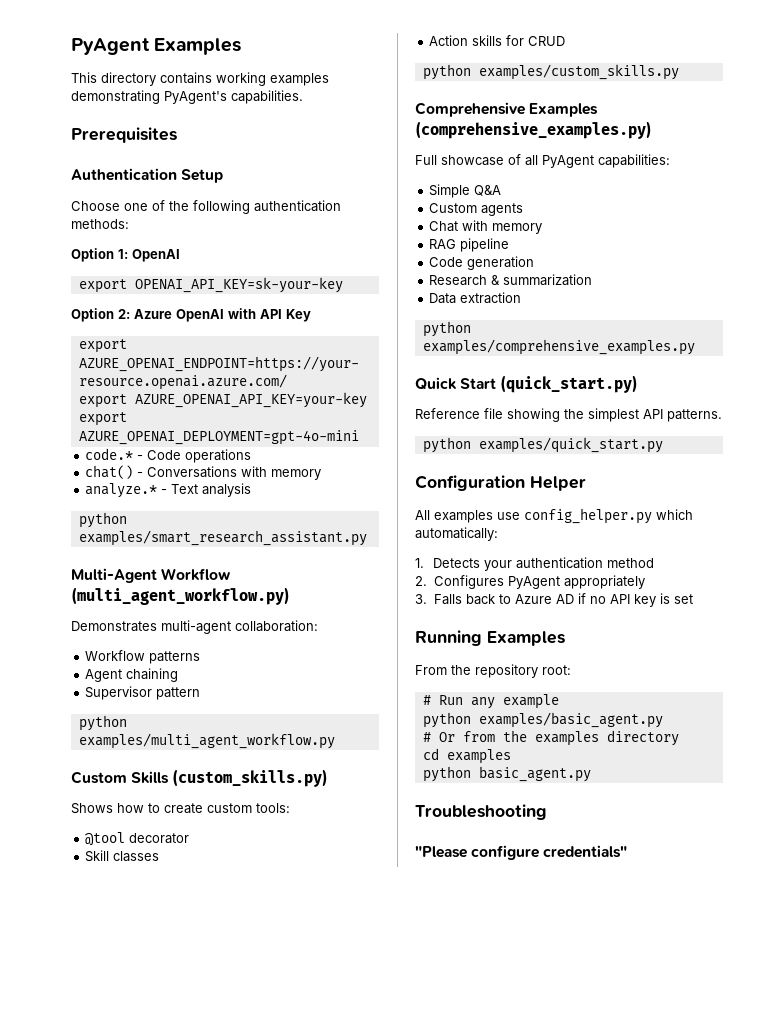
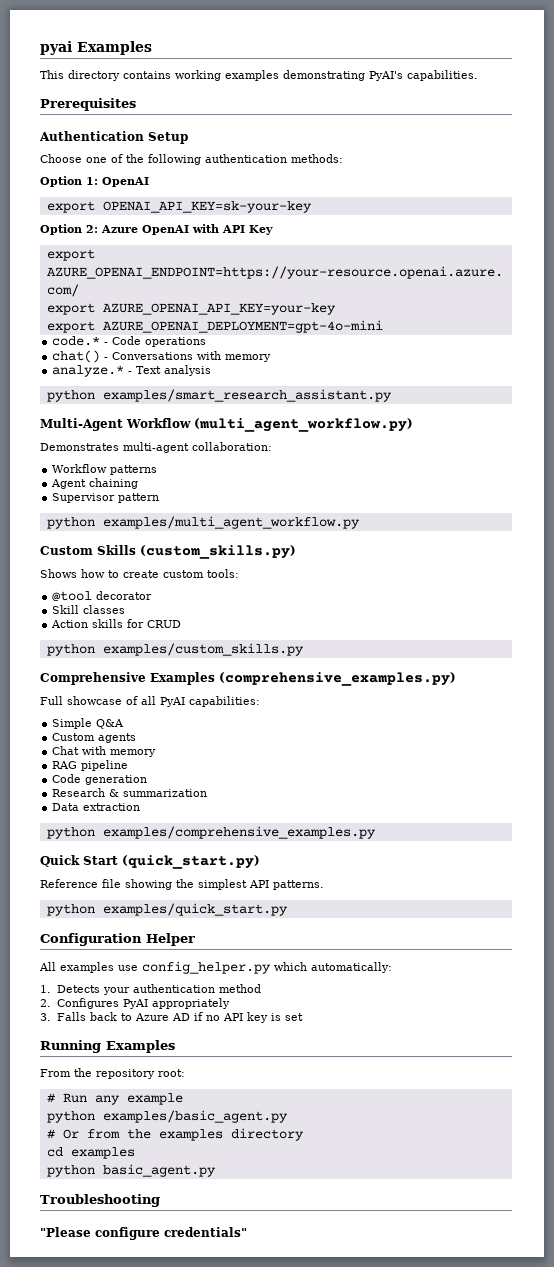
[71,38,150,55] PyAgent -> [40,41,72,55] pyai
[164,91,227,104] PyAgent's -> [369,71,403,81] PyAI's
[542,155,594,168] PyAgent -> [160,697,185,707] PyAI
[507,576,560,589] PyAgent -> [122,999,148,1009] PyAI

